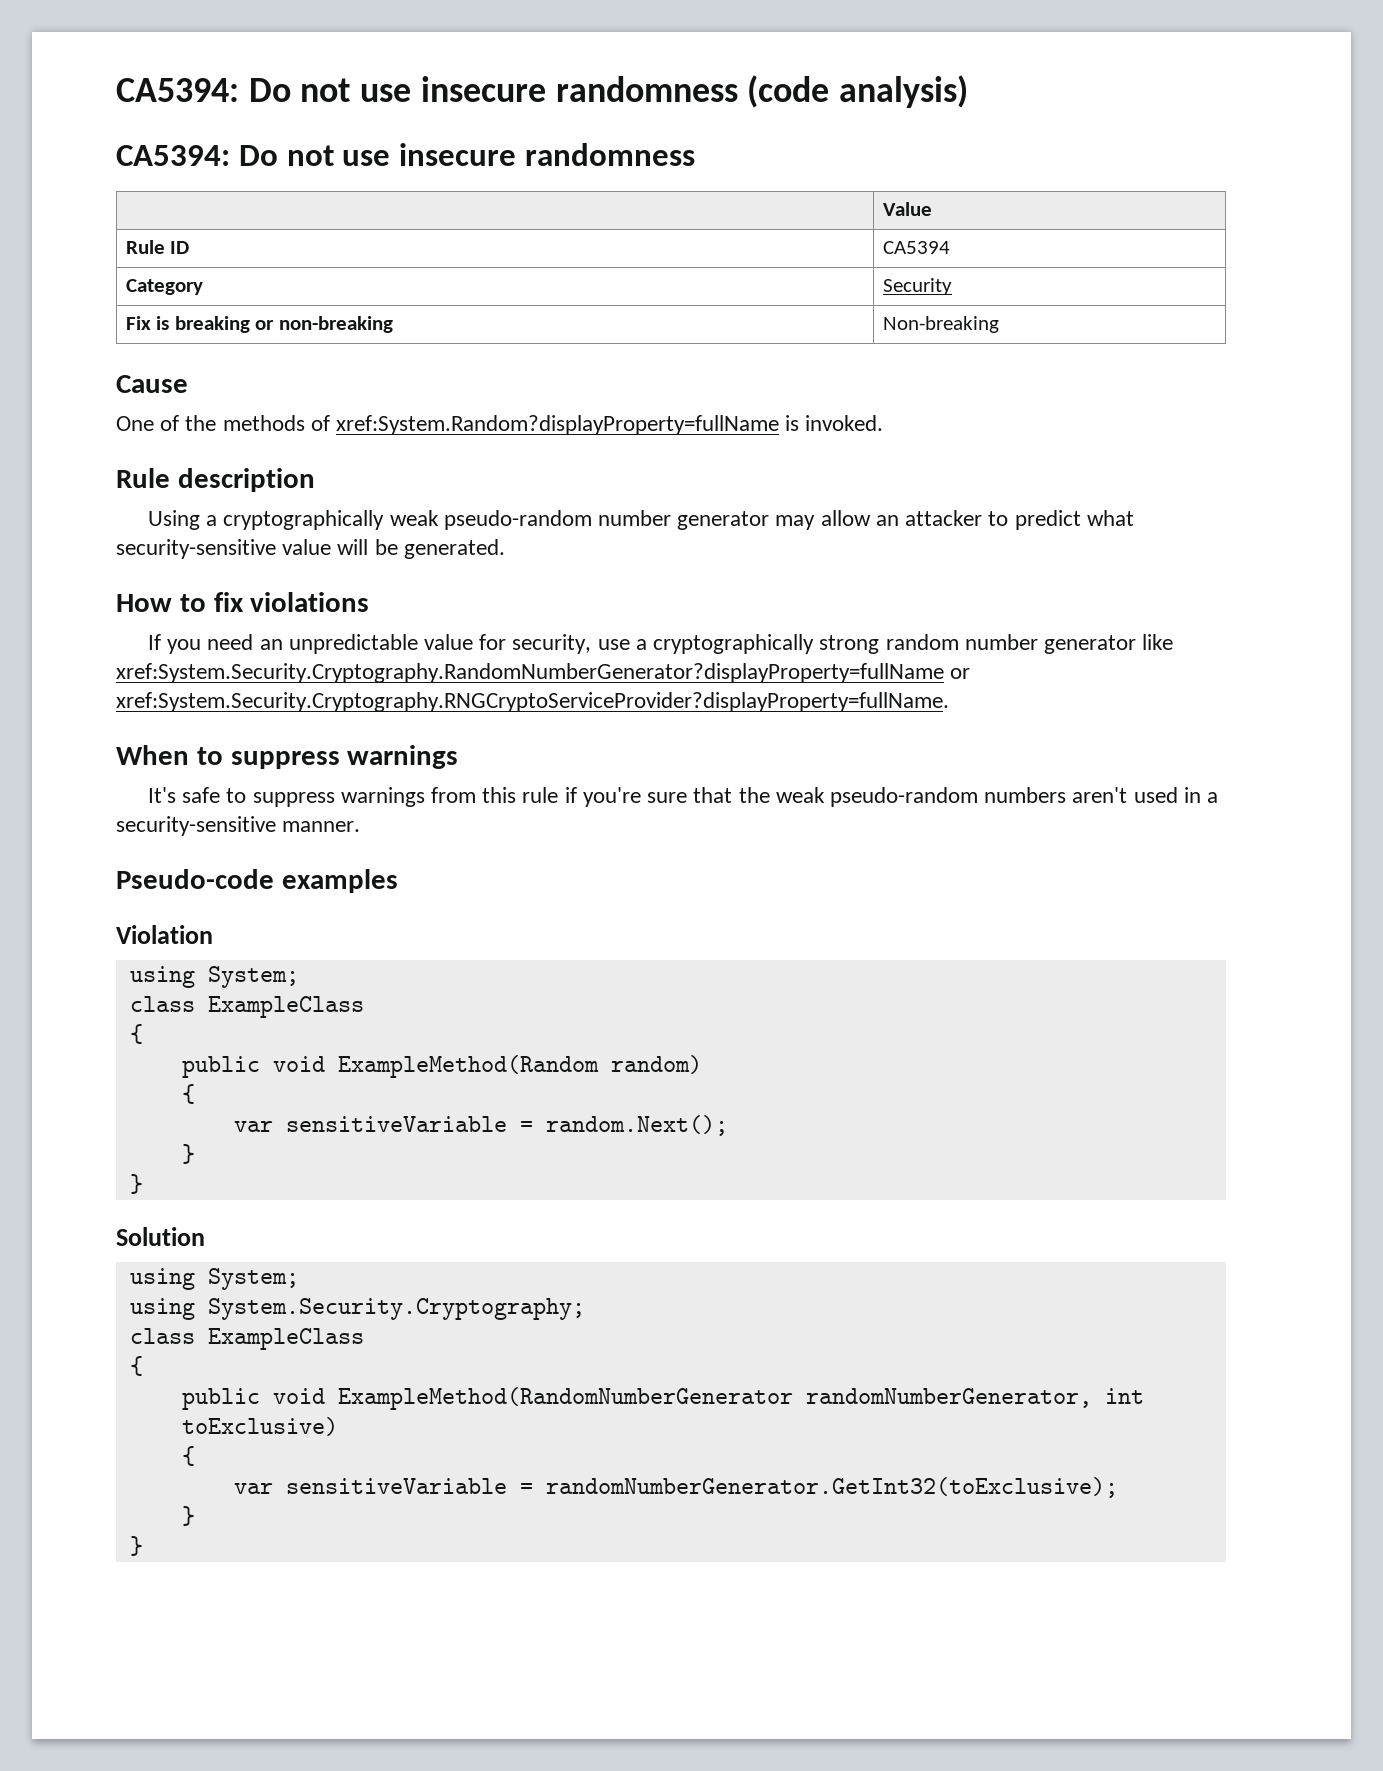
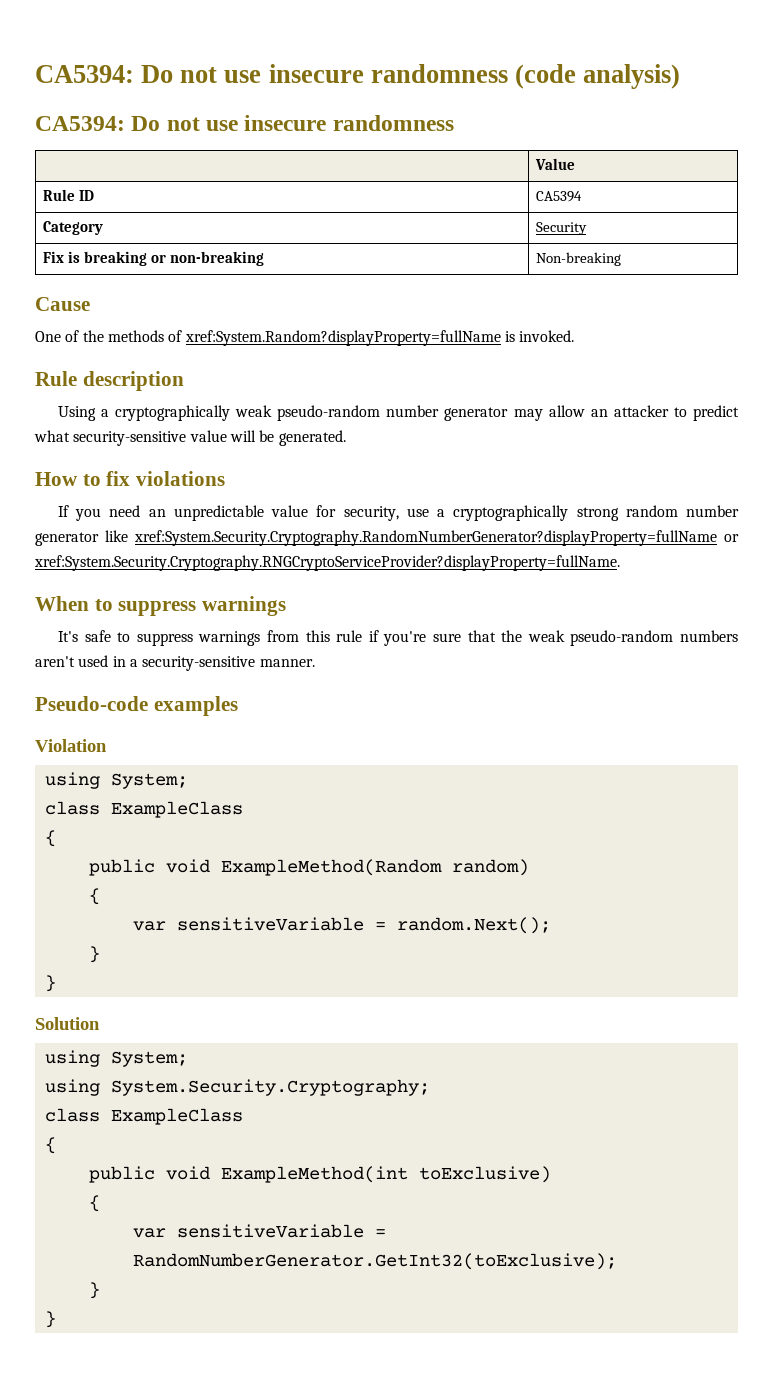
[337,1387,1144,1410] ExampleMethod(RandomNumberGenerator randomNumberGenerator, int -> [220,1166,408,1183] ExampleMethod(int
[545,1477,1118,1498] randomNumberGenerator.GetInt32(toExclusive); -> [132,1253,617,1270] RandomNumberGenerator.GetInt32(toExclusive);

